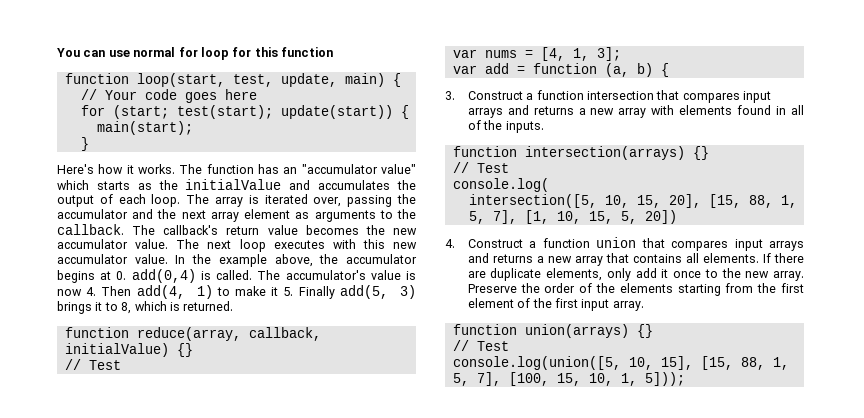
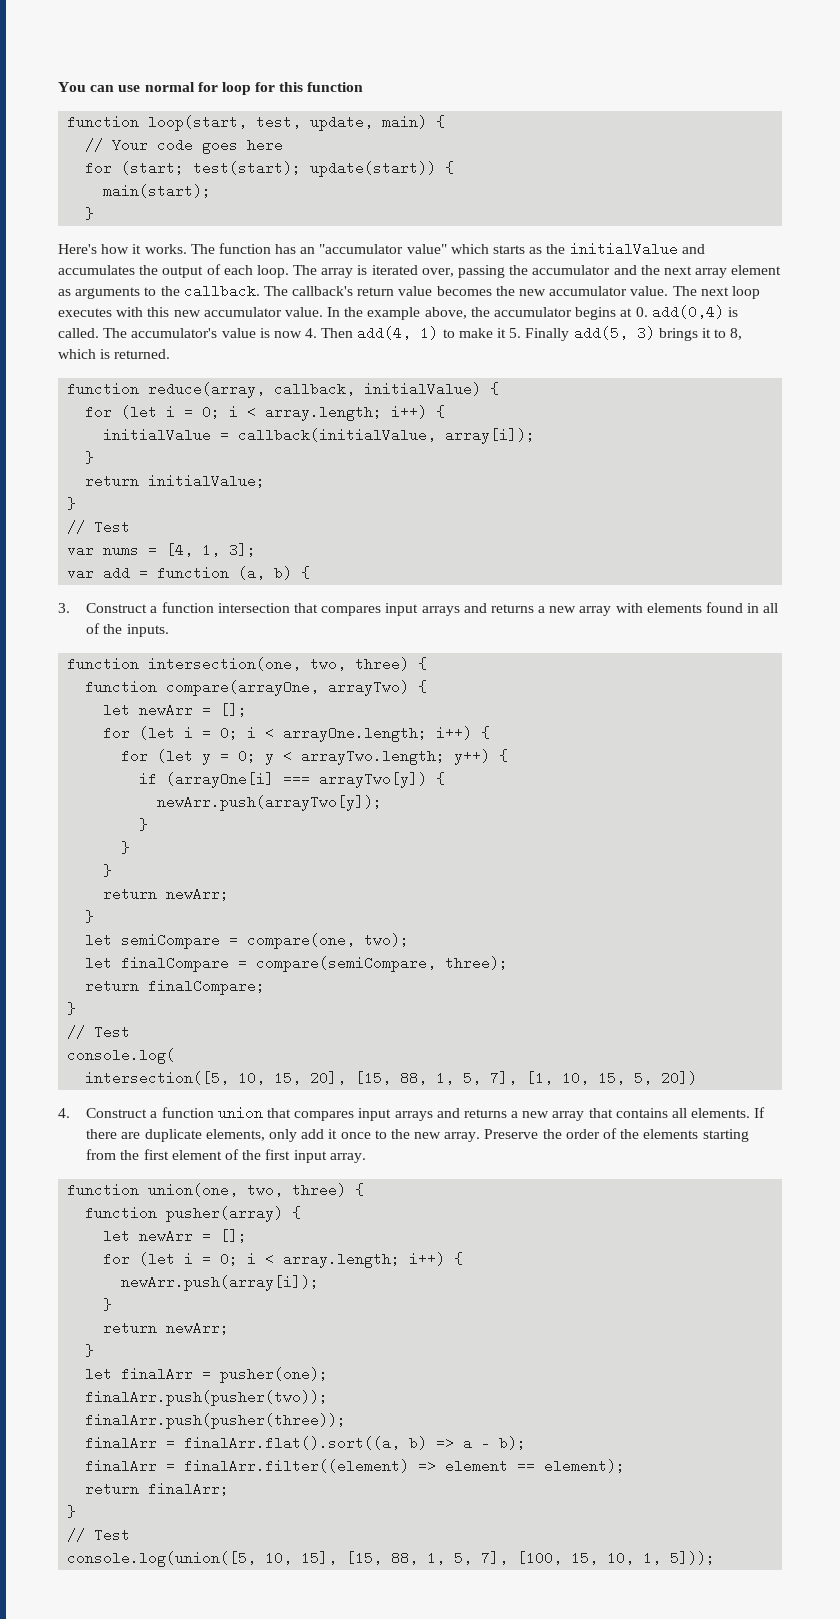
[176,343,193,357] {} -> [490,382,500,395] [85,405,446,421] [103,428,536,444] [85,451,95,464] [85,474,266,488] [67,497,77,510] { // for (let i = 0; i < array.length; i++) { // initialValue = callback(initialValue, array[i]); // } // return initialValue; // }
[524,146,709,160] intersection(arrays) {} -> [148,657,428,671] [85,680,428,696] [103,703,248,717] [103,726,491,742] [121,749,509,765] [139,772,446,788] [157,795,383,811] [139,818,149,831] [121,841,131,854] [103,864,113,877] [103,887,230,901] [85,910,95,923] [85,933,410,949] [85,956,509,972] [85,979,266,995] [67,1002,77,1015] intersection(one, two, three) { // function compare(arrayOne, arrayTwo) { // let newArr = []; // for (let i = 0; i < arrayOne.length; i++) { // for (let y = 0; y < arrayTwo.length; y++) { // if (arrayOne[i] === arrayTwo[y]) { // newArr.push(arrayTwo[y]); // } // } // } // return newArr; // } // let semiCompare = compare(one, two); // let finalCompare = compare(semiCompare, three); // return finalCompare; // }
[524,324,653,338] union(arrays) {} -> [148,1183,365,1197] [85,1206,302,1222] [103,1229,248,1243] [103,1252,464,1268] [121,1275,320,1291] [103,1298,113,1311] [103,1321,230,1335] [85,1344,95,1357] [85,1367,329,1383] [85,1390,329,1406] [85,1413,347,1429] [85,1436,527,1450] [85,1459,626,1473] [85,1482,230,1496] [67,1505,77,1518] union(one, two, three) { // function pusher(array) { // let newArr = []; // for (let i = 0; i < array.length; i++) { // newArr.push(array[i]); // } // return newArr; // } // let finalArr = pusher(one); // finalArr.push(pusher(two)); // finalArr.push(pusher(three)); // finalArr = finalArr.flat().sort((a, b) => a - b); // finalArr = finalArr.filter((element) => element == element); // return finalArr; // }

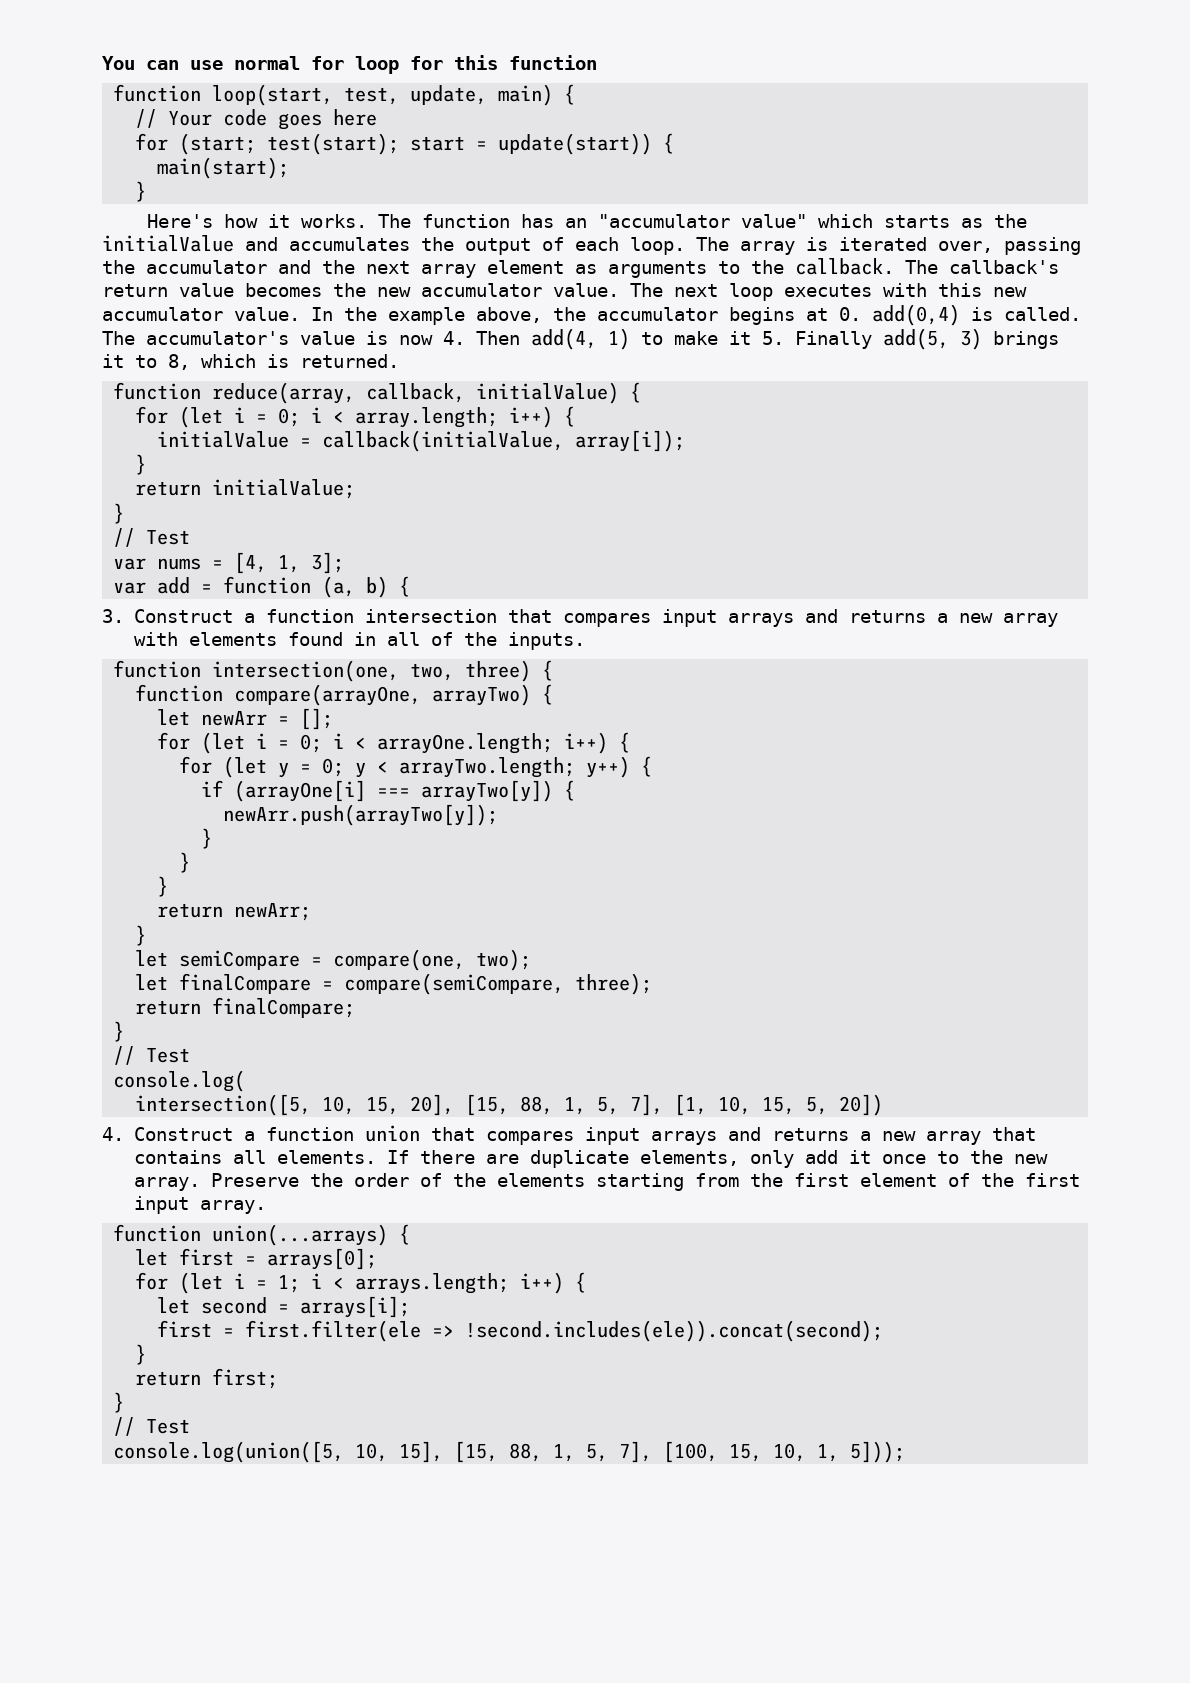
(302, 168) none -> [410,136,488,151] start =
[148,1183,365,1197] [85,1206,302,1222] [103,1229,248,1243] [103,1252,464,1268] [121,1275,320,1291] [103,1298,113,1311] [103,1321,230,1335] [85,1344,95,1357] [85,1367,329,1383] [85,1390,329,1406] [85,1413,347,1429] [85,1436,527,1450] [85,1459,626,1473] [85,1482,230,1496] union(one, two, three) { // function pusher(array) { // let newArr = []; // for (let i = 0; i < array.length; i++) { // newArr.push(array[i]); // } // return newArr; // } // let finalArr = pusher(one); // finalArr.push(pusher(two)); // finalArr.push(pusher(three)); // finalArr = finalArr.flat().sort((a, b) => a - b); // finalArr = finalArr.filter((element) => element == element); // return finalArr; -> [212,1224,411,1246] [135,1248,378,1270] [135,1272,587,1294] [157,1296,411,1318] [157,1320,884,1342] [135,1344,147,1365] [135,1368,279,1389] union(...arrays) { // let first = arrays[0]; // for (let i = 1; i < arrays.length; i++) { // let second = arrays[i]; // first = first.filter(ele => !second.includes(ele)).concat(second); // } // return first;

